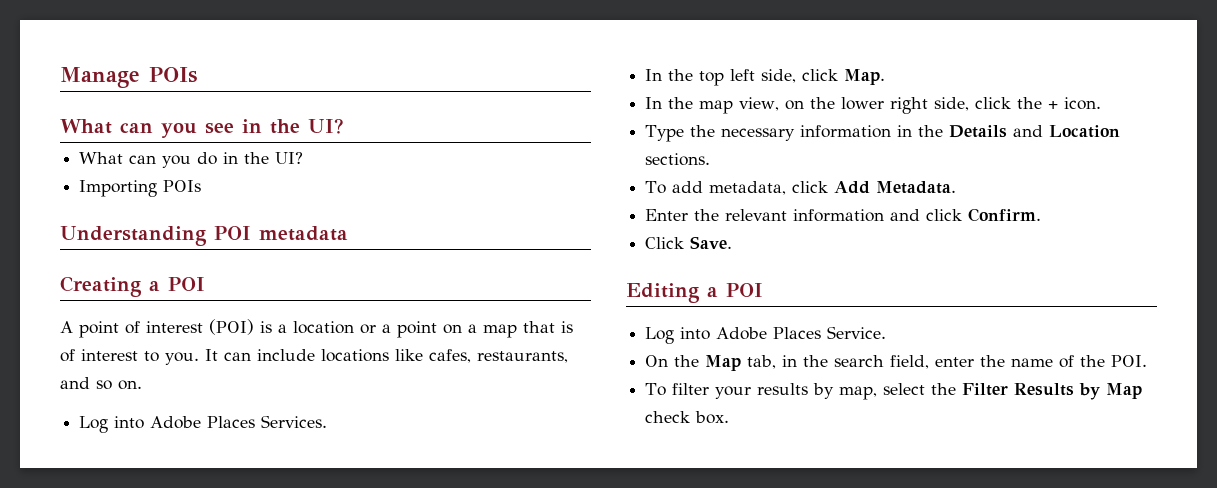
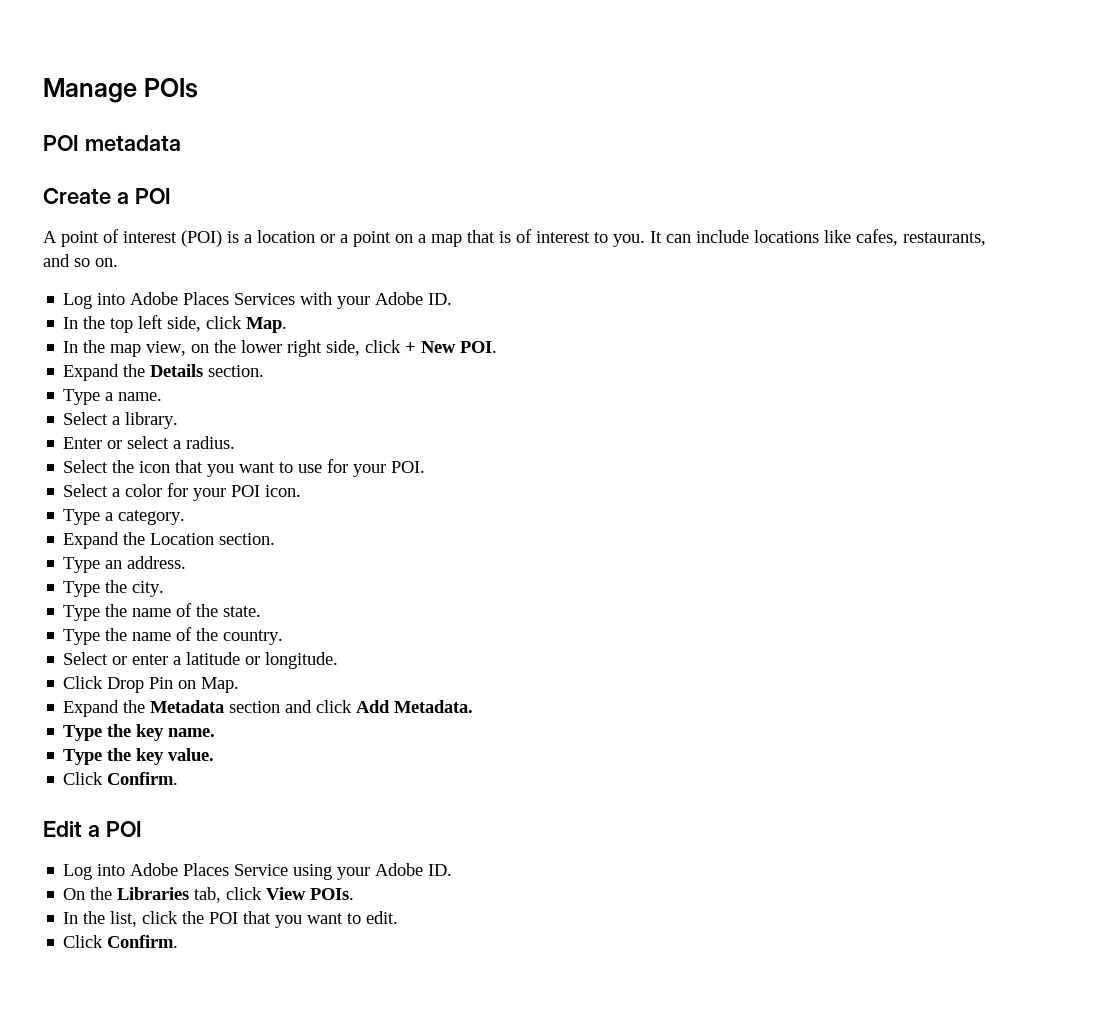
[60,118,344,138] [79,152,304,168] [79,180,202,197] [60,226,207,246] What can you see in the UI? // What can you do in the UI? // Importing POIs // Understanding -> (198, 88) none
[60,276,142,297] Creating -> [43,188,111,204] Create
[261,415,328,428] Services. -> [234,292,453,309] Services with your Adobe ID.
[1017,97,1102,110] [645,125,1121,142] [645,153,711,166] [645,181,957,195] [645,208,1042,222] [645,236,733,249] [626,283,700,303] the + icon. // Type the necessary information in the Details and Location sections. // To add metadata, click Add Metadata. // Enter the relevant information and click Confirm. // Click Save. // Editing -> [405,341,498,353] [63,364,265,381] [63,389,163,405] [63,412,179,429] [63,436,236,449] [63,459,426,477] [63,483,302,501] [63,509,186,525] [63,532,276,549] [63,556,187,573] [63,580,165,597] [63,603,262,621] [63,627,284,645] [63,652,339,669] [63,676,240,693] [63,700,474,717] [63,724,216,741] [63,748,215,765] [63,772,179,785] [43,821,82,837] + New POI. // Expand the Details section. // Type a name. // Select a library. // Enter or select a radius. // Select the icon that you want to use for your POI. // Select a color for your POI icon. // Type a category. // Expand the Location section. // Type an address. // Type the city. // Type the name of the state. // Type the name of the country. // Select or enter a latitude or longitude. // Click Drop Pin on Map. // Expand the Metadata section and click Add Metadata. // Type the key name. // Type the key value. // Click Confirm. // Edit
[827,326,887,339] [645,355,1148,371] [645,383,1143,400] [645,411,730,424] Service. // On the Map tab, in the search field, enter the name of the POI. // To filter your results by map, select the Filter Results by Map check box. -> [234,863,453,880] [63,887,355,903] [63,911,399,928] [63,935,179,948] Service using your Adobe ID. // On the Libraries tab, click View POIs. // In the list, click the POI that you want to edit. // Click Confirm.

